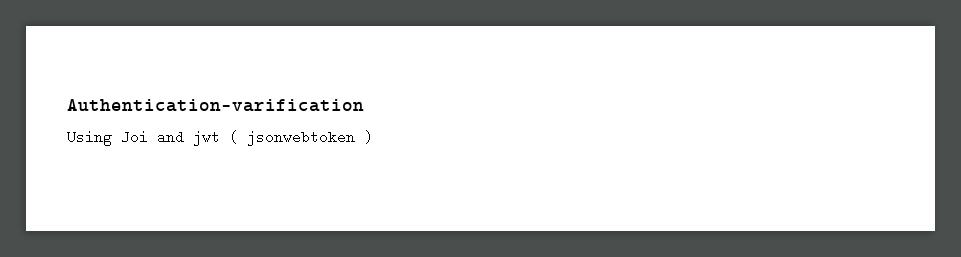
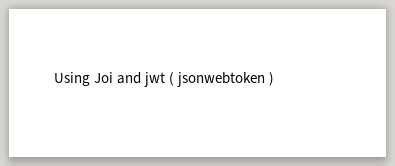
[67,99,364,112] Authentication-varification // -> (54, 79) none

